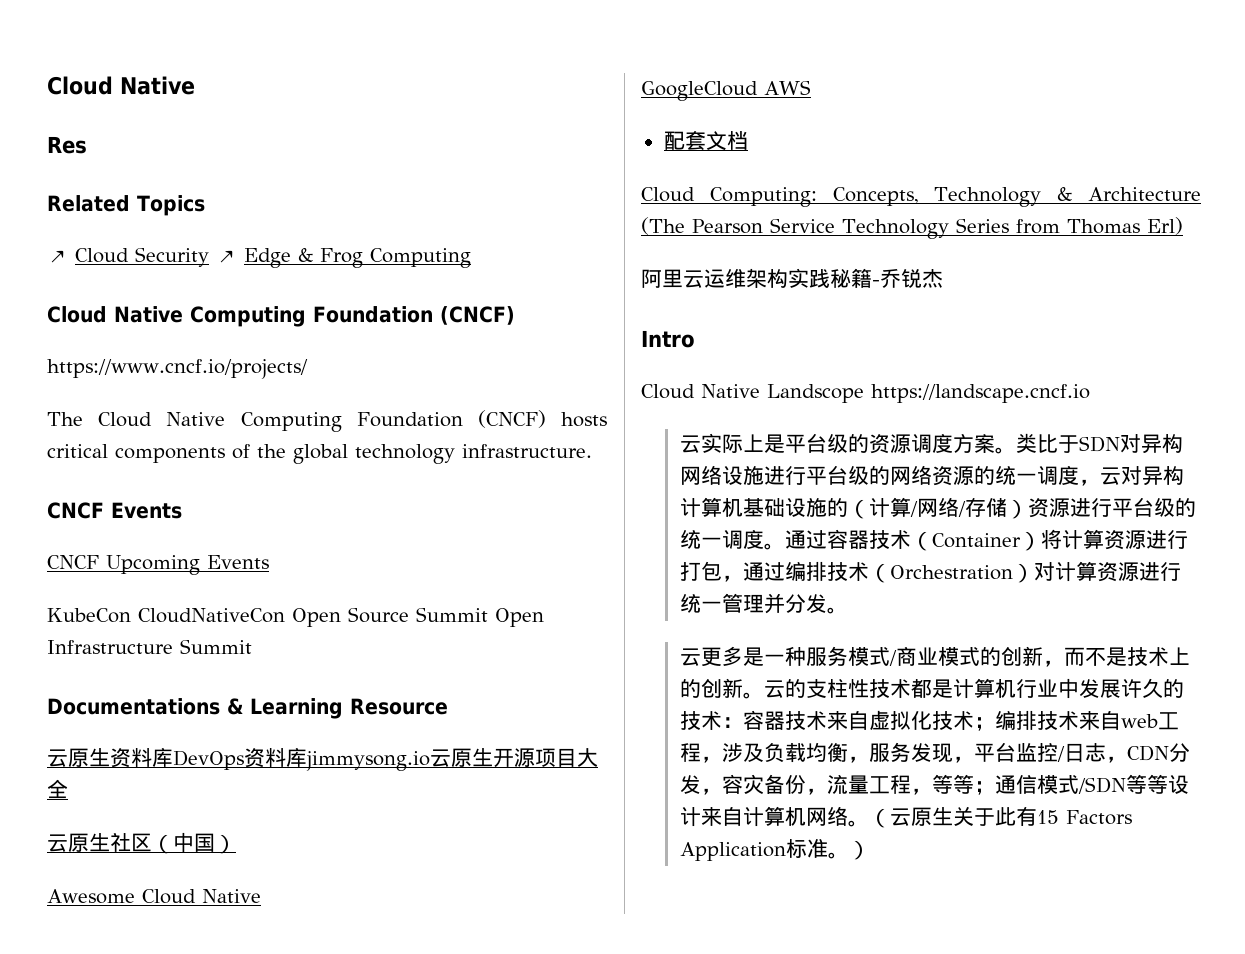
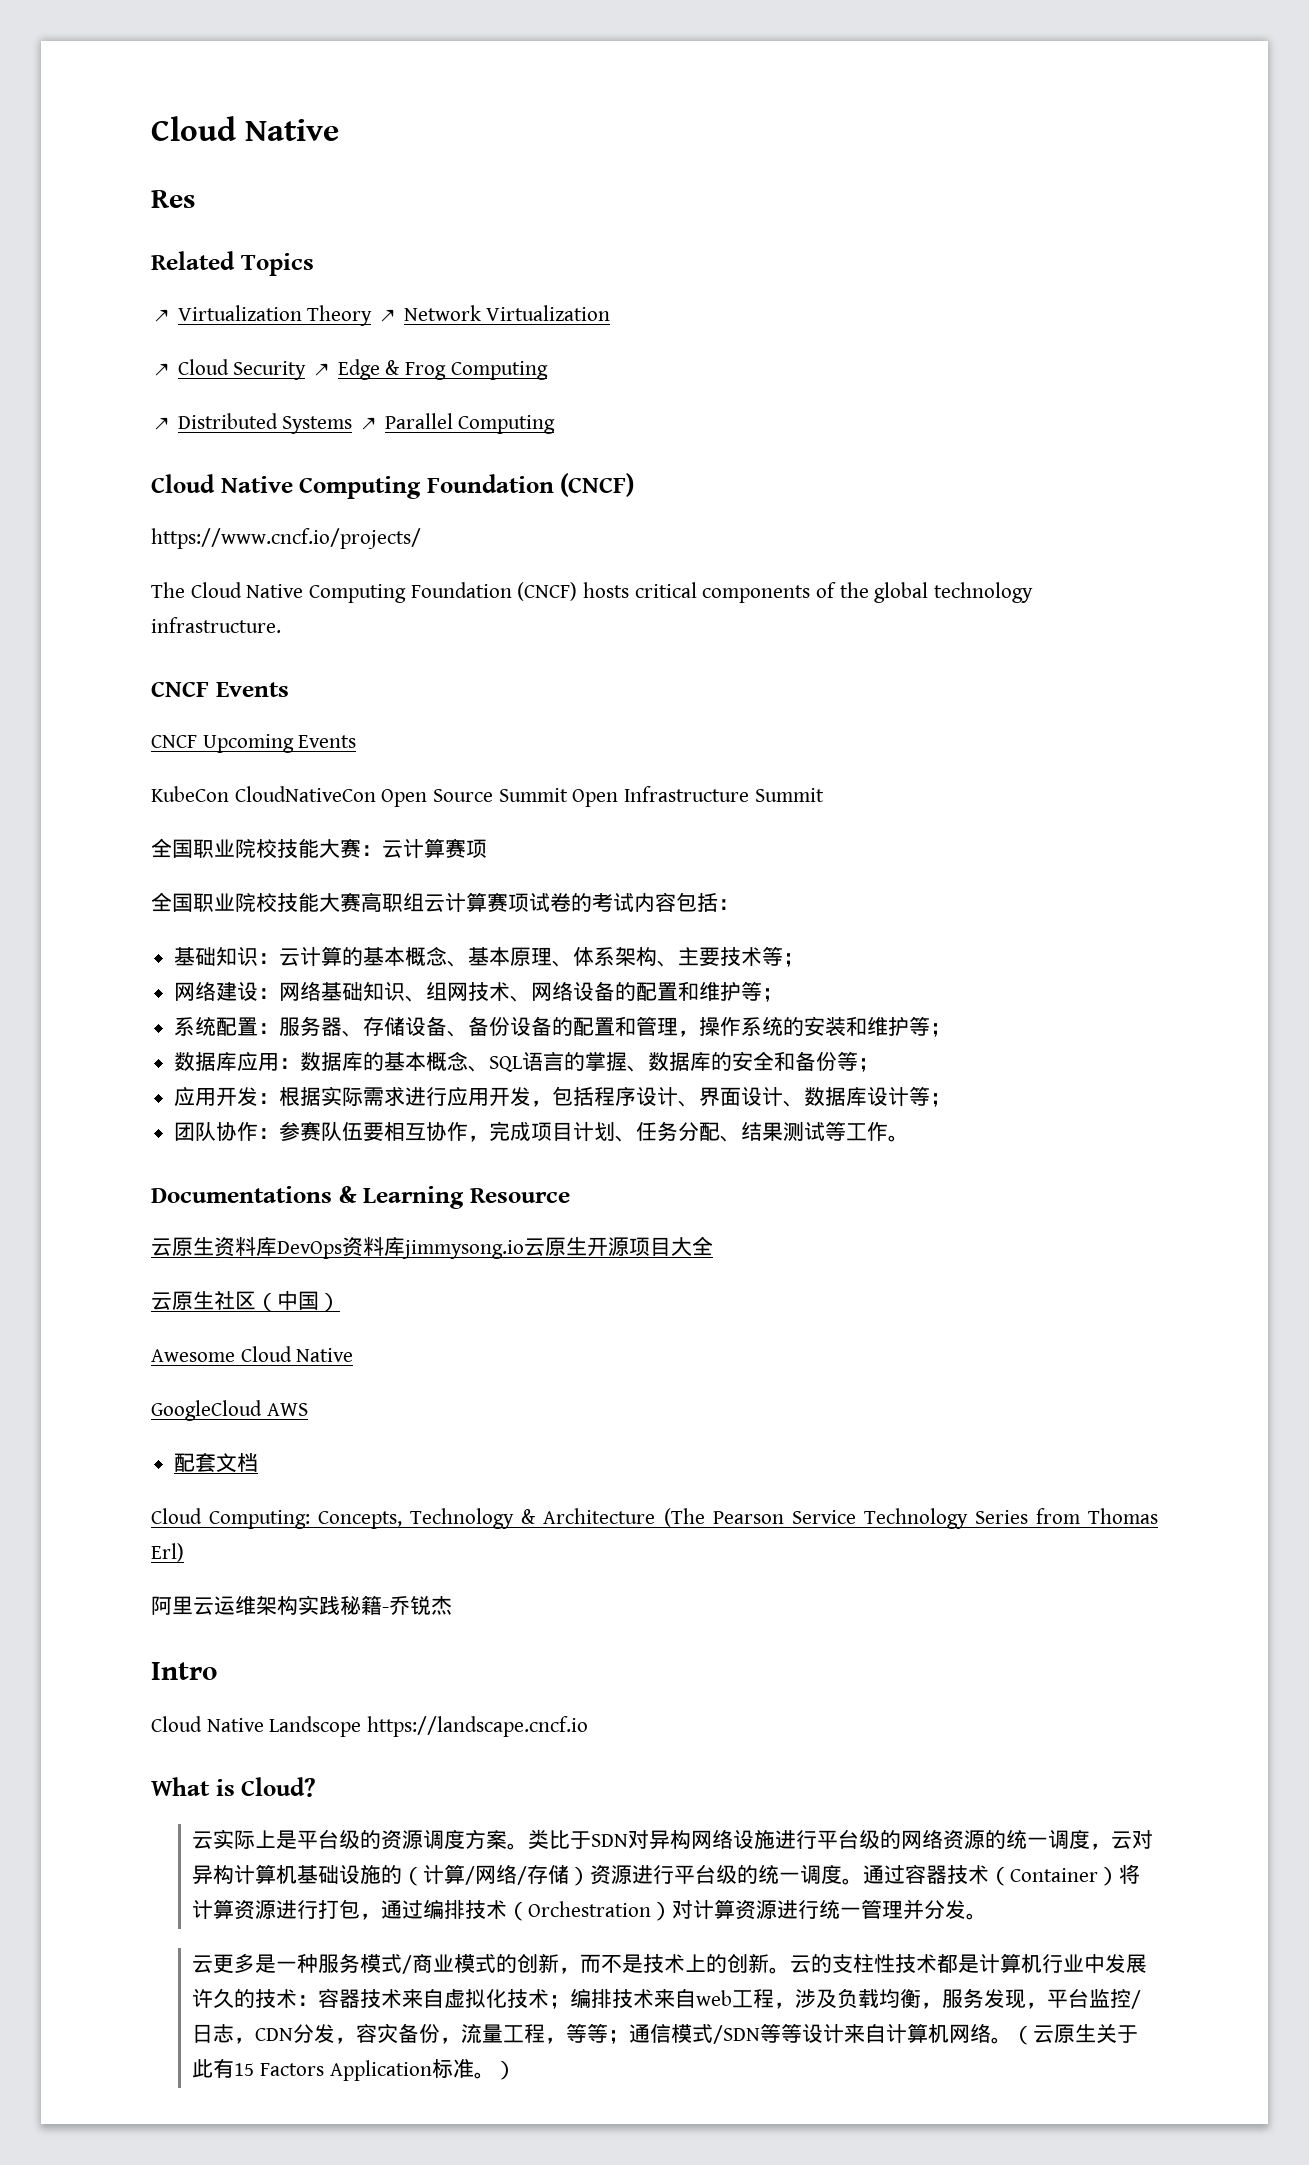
(205, 205) none -> [151,305,611,326] // ↗ Virtualization Theory ↗ Network Virtualization
(471, 258) none -> [151,413,556,434] // ↗ Distributed Systems ↗ Parallel Computing
(252, 646) none -> [151,838,487,859] [151,892,739,913] [174,946,805,967] [174,981,784,1002] [174,1016,952,1037] [174,1051,880,1072] [174,1086,952,1107] [174,1121,910,1142] // 全国职业院校技能大赛：云计算赛项 // 全国职业院校技能大赛高职组云计算赛项试卷的考试内容包括： // 基础知识：云计算的基本概念、基本原理、体系架构、主要技术等； // 网络建设：网络基础知识、组网技术、网络设备的配置和维护等； // 系统配置：服务器、存储设备、备份设备的配置和管理，操作系统的安装和维护等； // 数据库应用：数据库的基本概念、SQL语言的掌握、数据库的安全和备份等； // 应用开发：根据实际需求进行应用开发，包括程序设计、界面设计、数据库设计等； // 团队协作：参赛队伍要相互协作，完成项目计划、任务分配、结果测试等工作。
(1090, 393) none -> [151,1777,317,1797] // What is Cloud?

